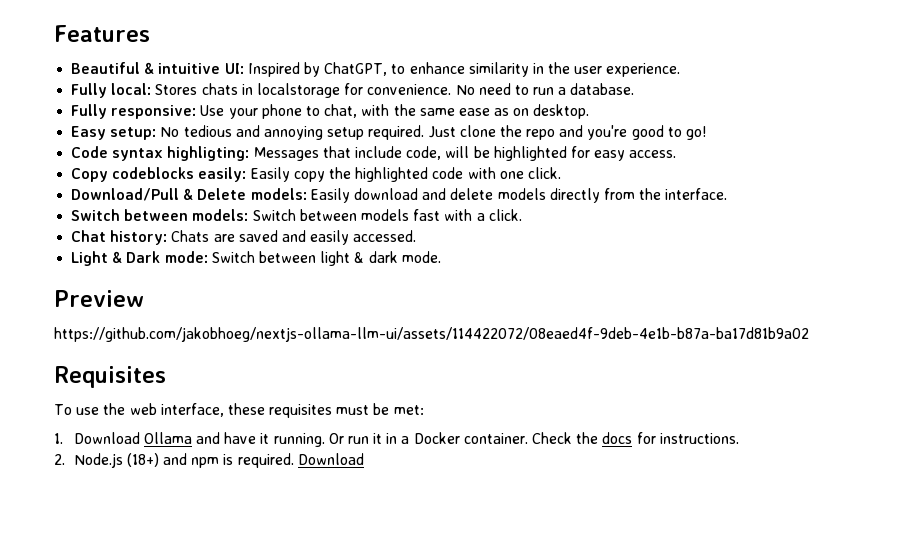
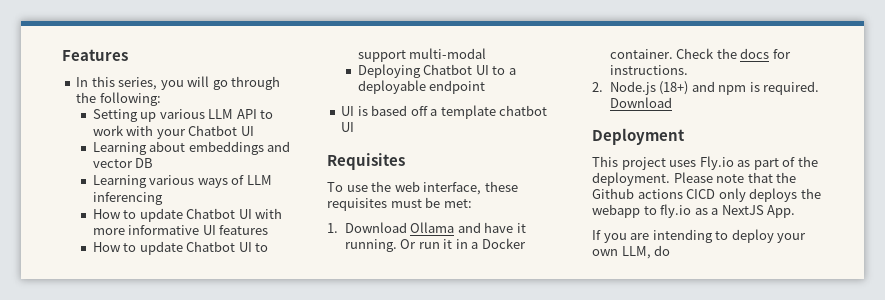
[71,62,681,77] [71,83,635,98] [71,104,590,119] [71,125,707,140] [71,146,677,161] [71,167,561,182] [71,188,728,203] [71,209,522,221] [71,230,417,245] [71,251,441,266] [54,290,144,307] [54,327,809,342] Beautiful & intuitive UI: Inspired by ChatGPT, to enhance similarity in the user experience. // Fully local: Stores chats in localstorage for convenience. No need to run a database. // Fully responsive: Use your phone to chat, with the same ease as on desktop. // Easy setup: No tedious and annoying setup required. Just clone the repo and you're good to go! // Code syntax highligting: Messages that include code, will be highlighted for easy access. // Copy codeblocks easily: Easily copy the highlighted code with one click. // Download/Pull & Delete models: Easily download and delete models directly from the interface. // Switch between models: Switch between models fast with a click. // Chat history: Chats are saved and easily accessed. // Light & Dark mode: Switch between light & dark mode. // Preview // https://github.com/jakobhoeg/nextjs-ollama-llm-ui/assets/114422072/08eaed4f-9deb-4e1b-b87a-ba17d81b9a02 -> [76,76,281,90] [76,92,161,106] [92,109,274,122] [92,125,254,139] [92,141,291,155] [92,158,154,168] [92,175,272,188] [92,192,163,205] [92,208,283,222] [92,225,269,235] [92,241,269,255] [357,48,487,62] [357,64,516,78] [357,80,486,94] [341,105,548,119] [341,122,355,132] In this series, you will go through the following: // Setting up various LLM API to work with your Chatbot UI // Learning about embeddings and vector DB // Learning various ways of LLM inferencing // How to update Chatbot UI with more informative UI features // How to update Chatbot UI to support multi-modal // Deploying Chatbot UI to a deployable endpoint // UI is based off a template chatbot UI
(364, 459) none -> [592,128,685,145] [592,156,818,170] [592,172,797,186] [592,188,821,202] [592,204,796,218] [592,229,807,243] [592,245,671,259] // Deployment // This project uses Fly.io as part of the deployment. Please note that the Github actions CICD only deploys the webapp to fly.io as a NextJS App. // If you are intending to deploy your own LLM, do

